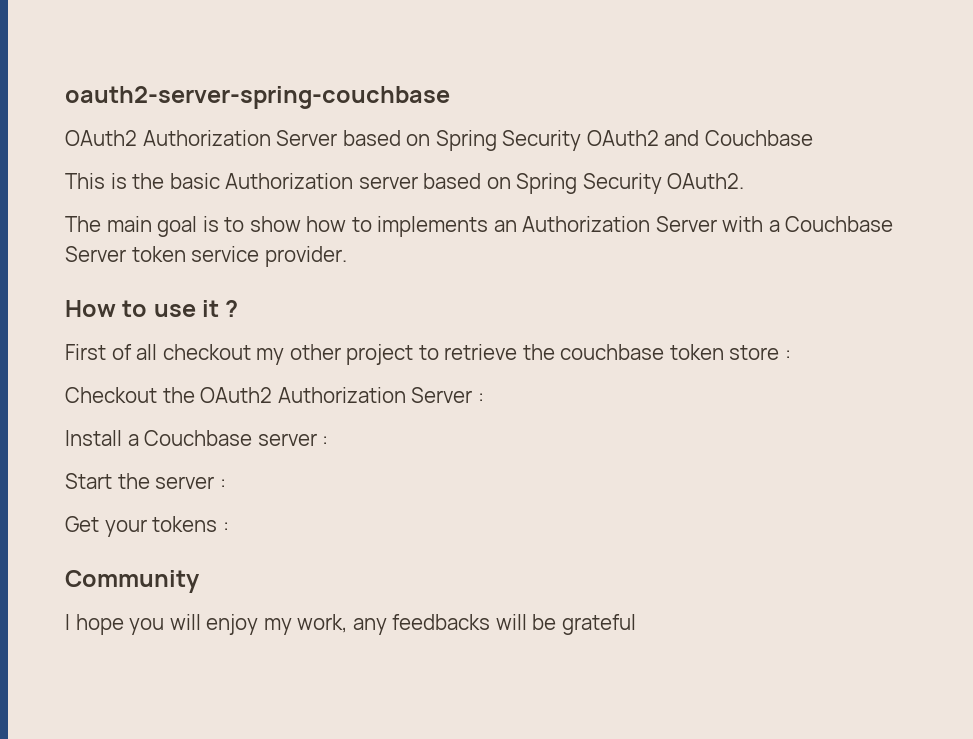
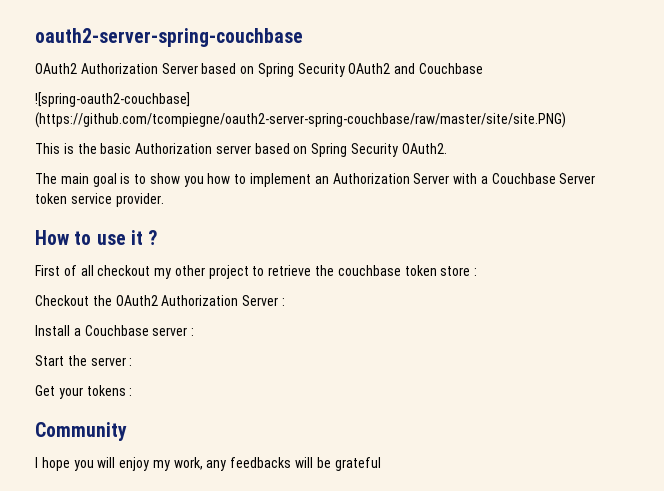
(813, 138) none -> [35,92,190,107] [35,112,566,128] // ![spring-oauth2-couchbase] (https://github.com/tcompiegne/oauth2-server-spring-couchbase/raw/master/site/site.PNG)
(301, 224) none -> [183,176,204,187] you
[377,216,489,237] implements -> [250,173,312,187] implement

